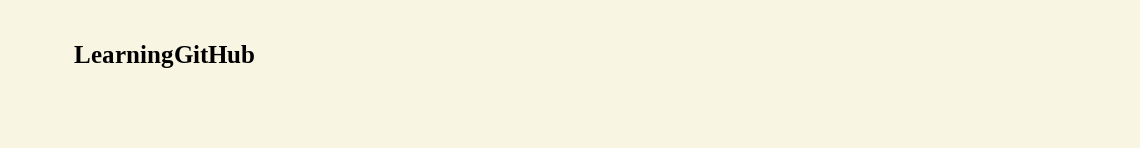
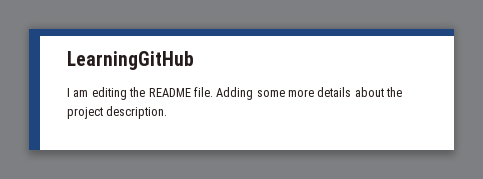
(255, 56) none -> [67,87,403,100] [67,106,168,119] // I am editing the README file. Adding some more details about the project description.

